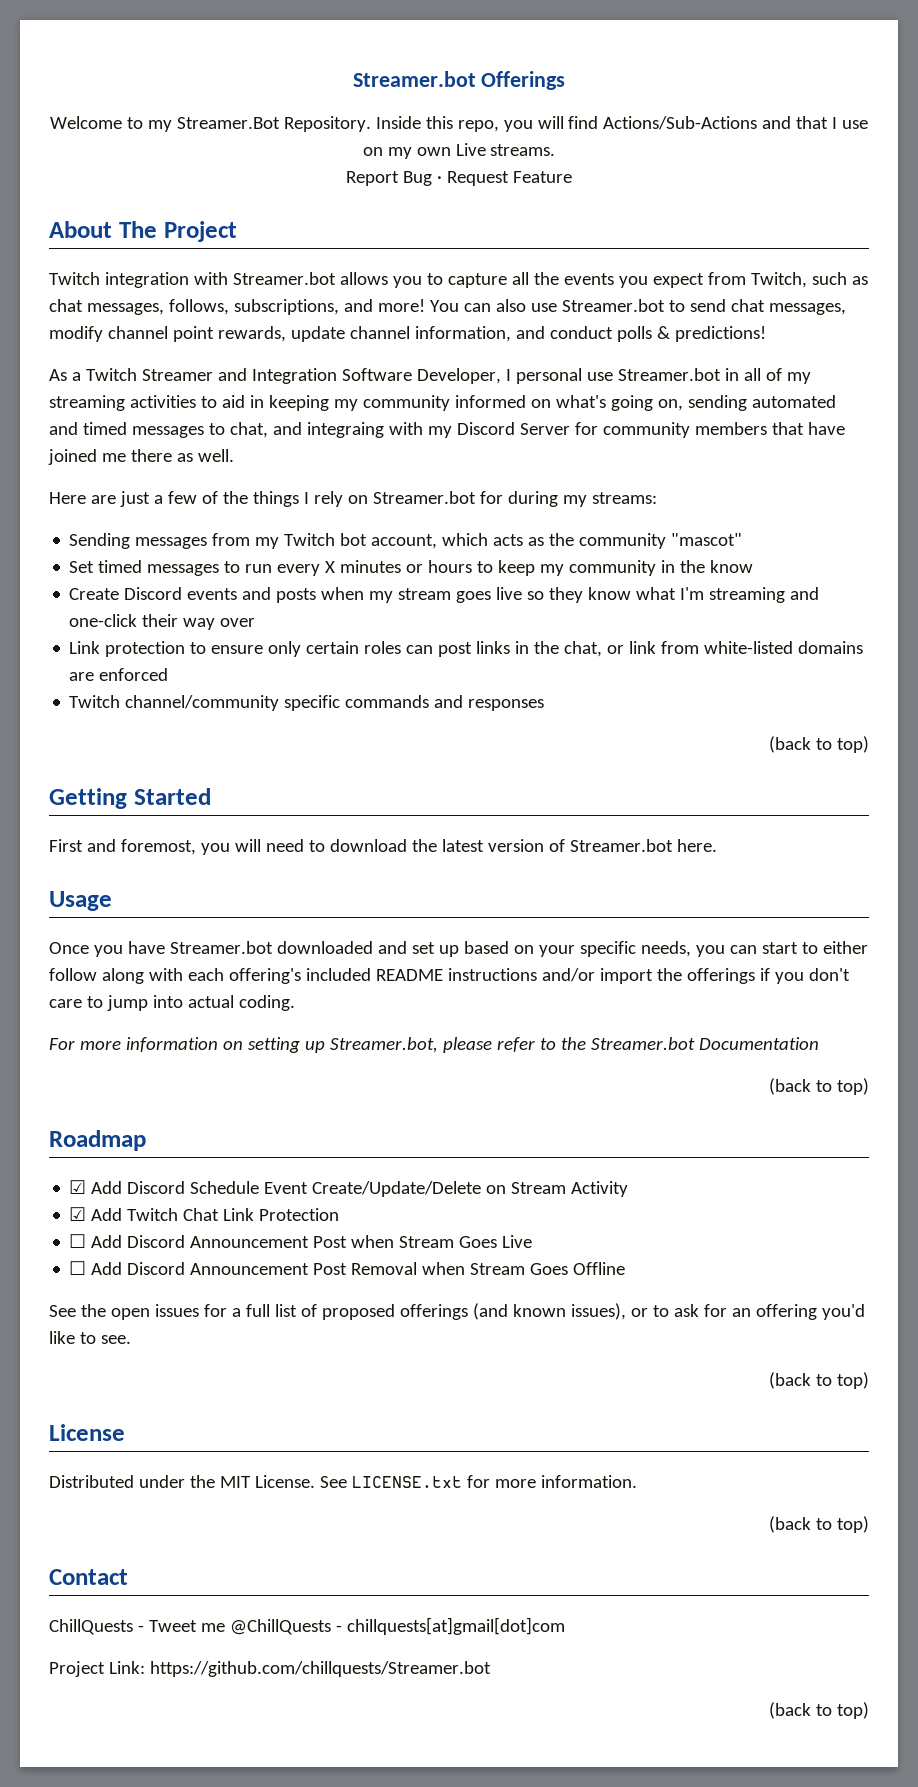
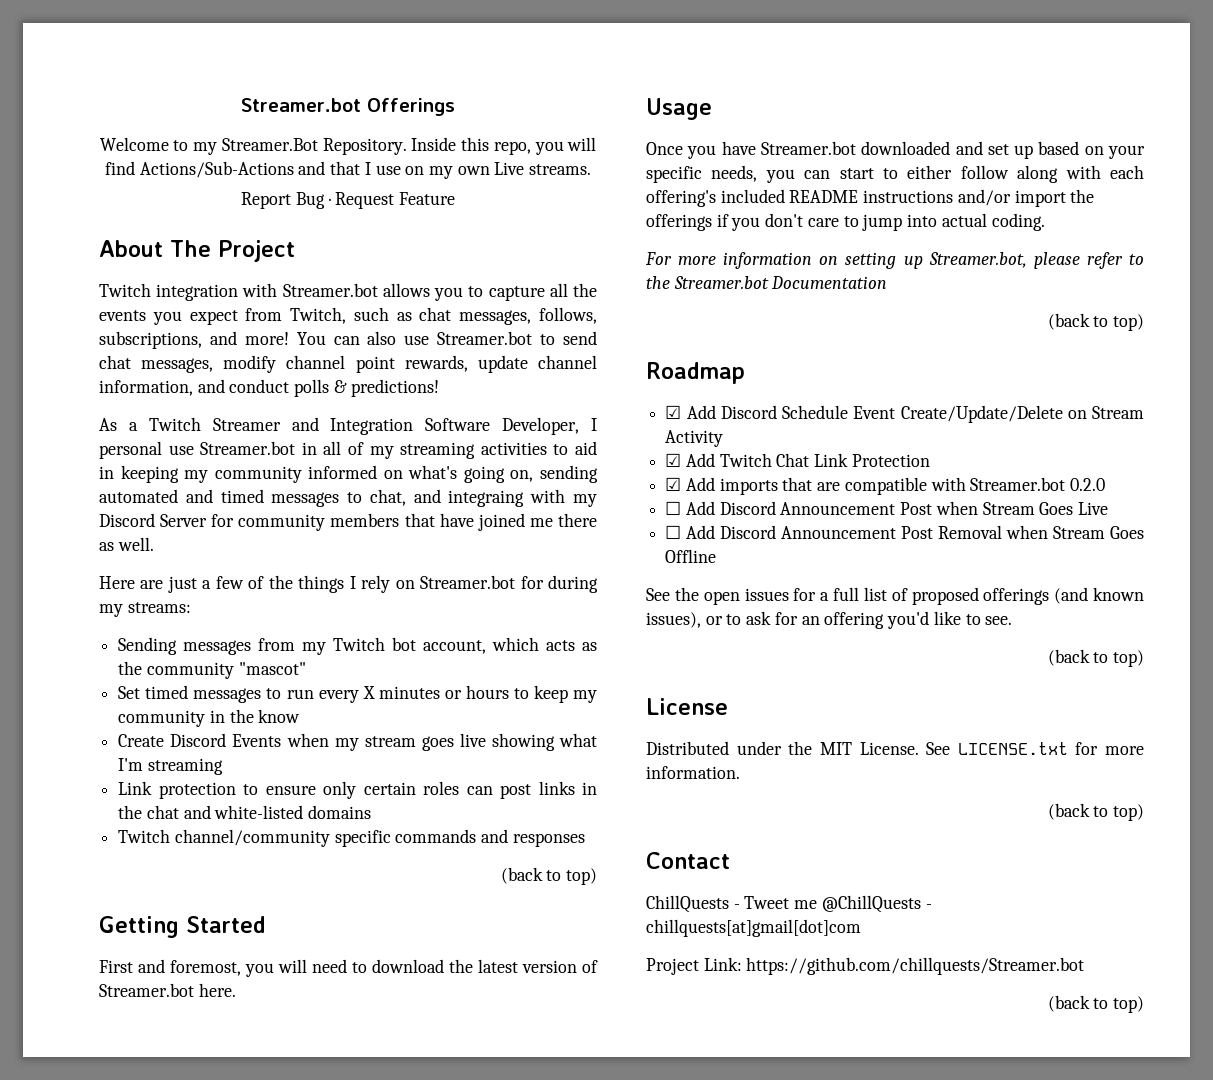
[187,587,317,603] events and posts -> [232,734,282,747] Events
[527,587,632,603] so they know -> [491,733,555,751] showing
[790,587,820,600] [69,614,256,630] and one-click their way over -> (223, 766) none
[564,641,700,657] chat, or link from -> [146,805,211,819] chat and
[69,668,169,681] are enforced -> (372, 812) none
(340, 1214) none -> [665,477,1106,495] // ☑ Add imports that are compatible with Streamer.bot 0.2.0

